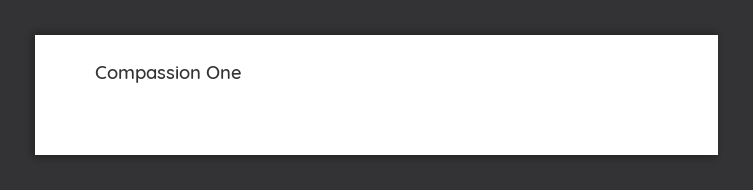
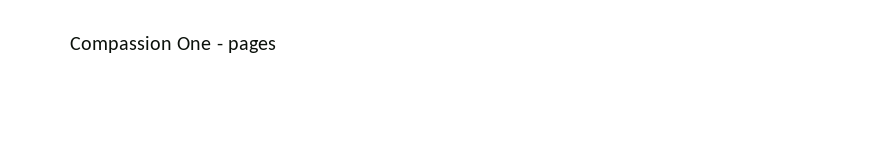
(242, 72) none -> [216,40,277,53] - pages

